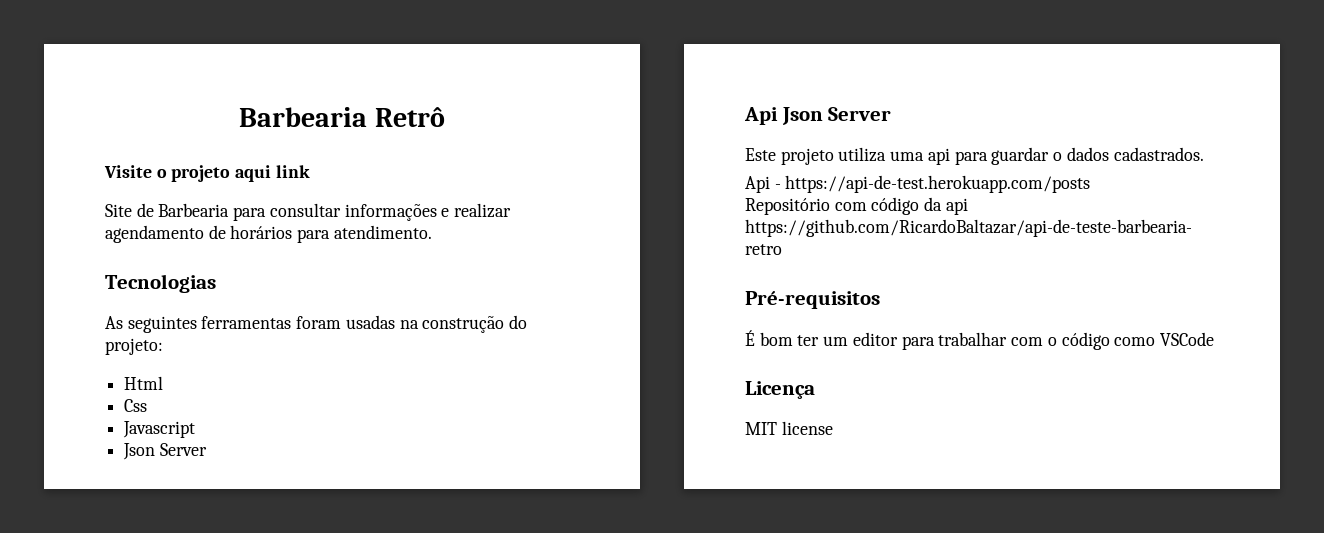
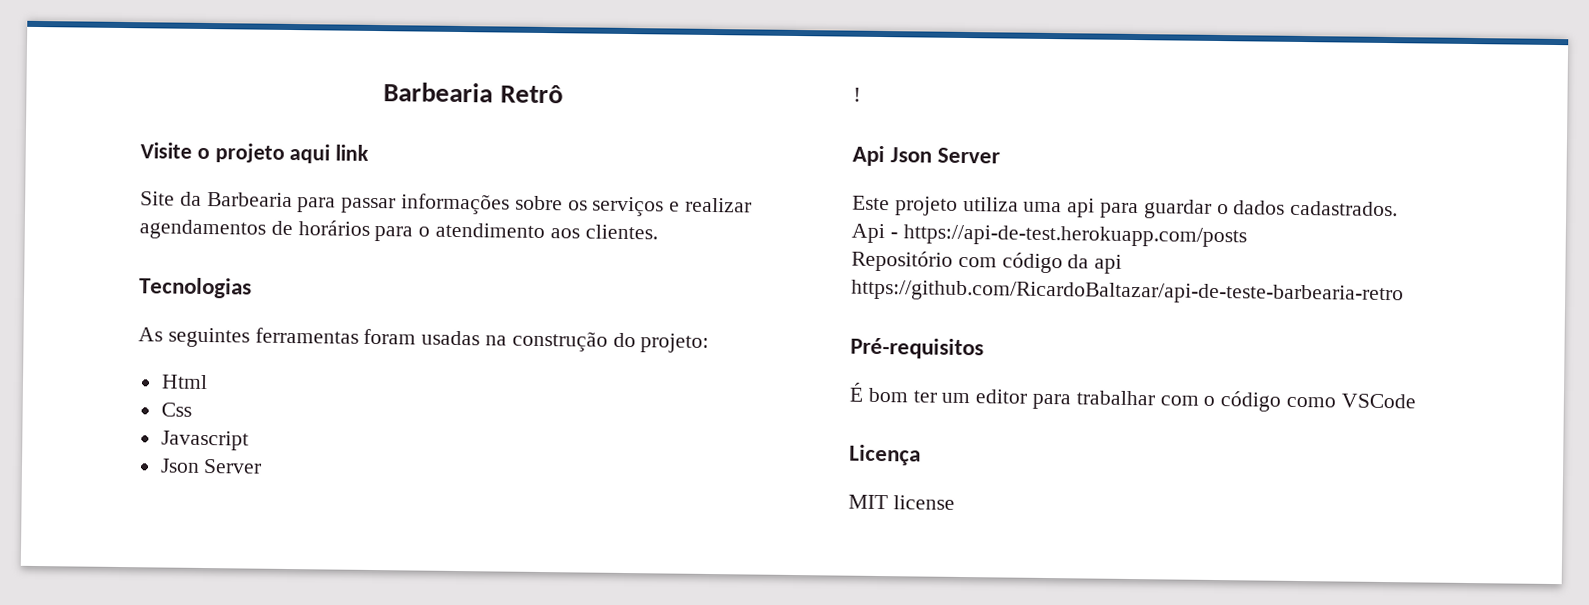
[136,203,154,217] de -> [179,191,202,206] da
[269,203,437,221] consultar informações -> [341,193,665,217] passar informações sobre os serviços
[105,225,204,243] agendamento -> [139,219,266,240] agendamentos
[333,225,432,239] atendimento. -> [418,222,658,240] o atendimento aos clientes.
(207, 449) none -> [853,87,861,102] // !

